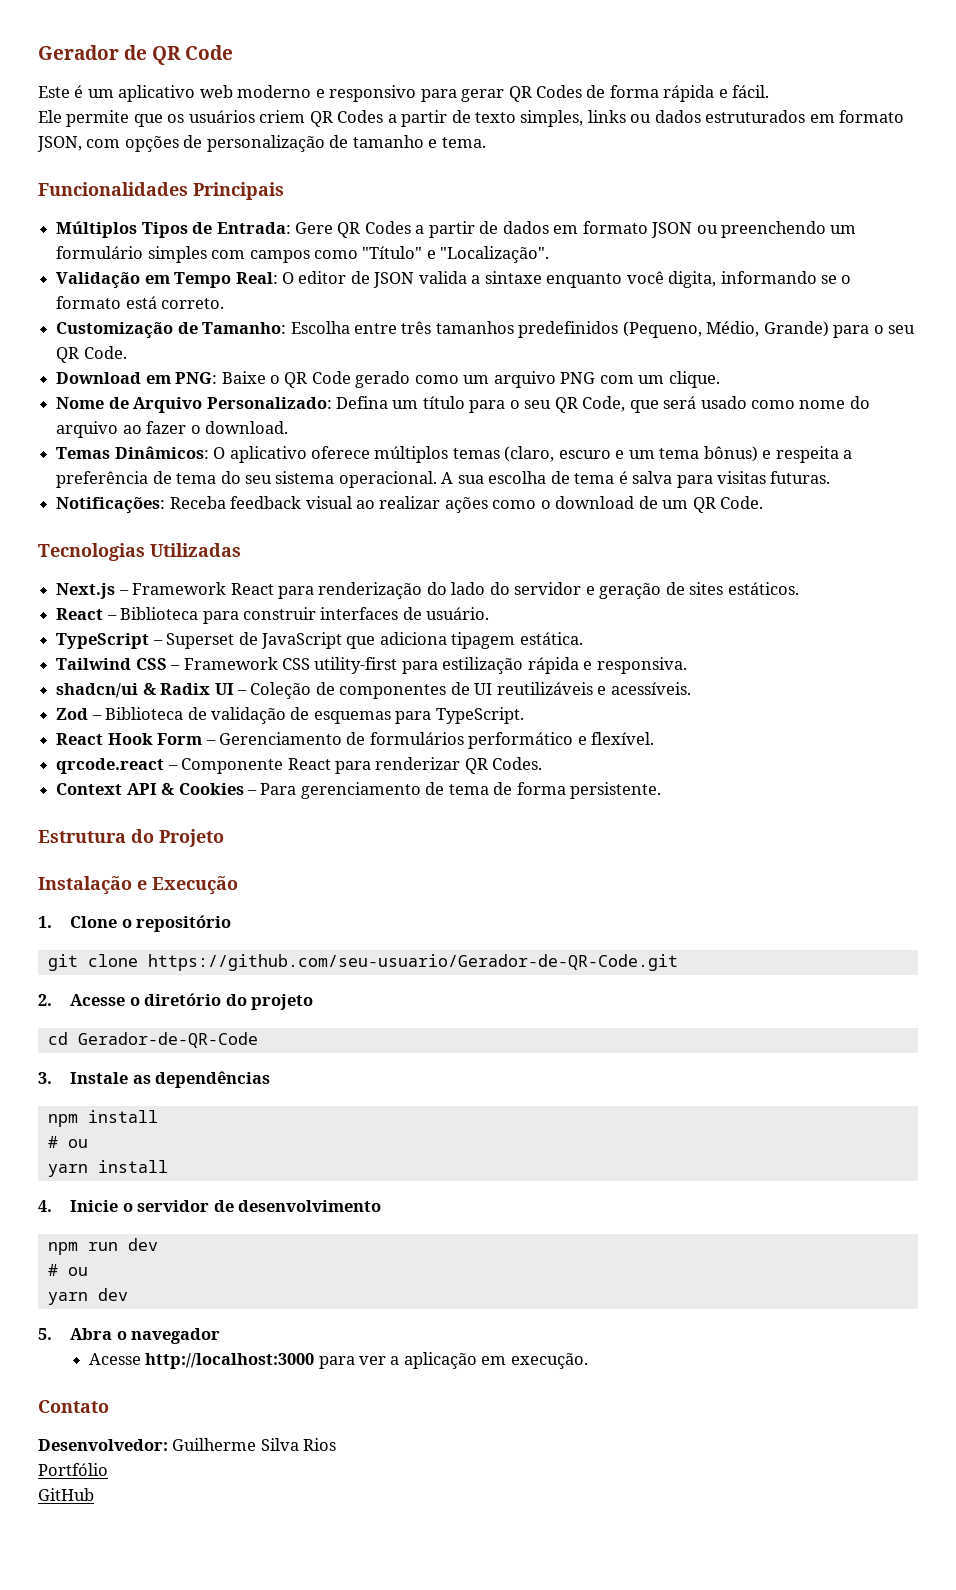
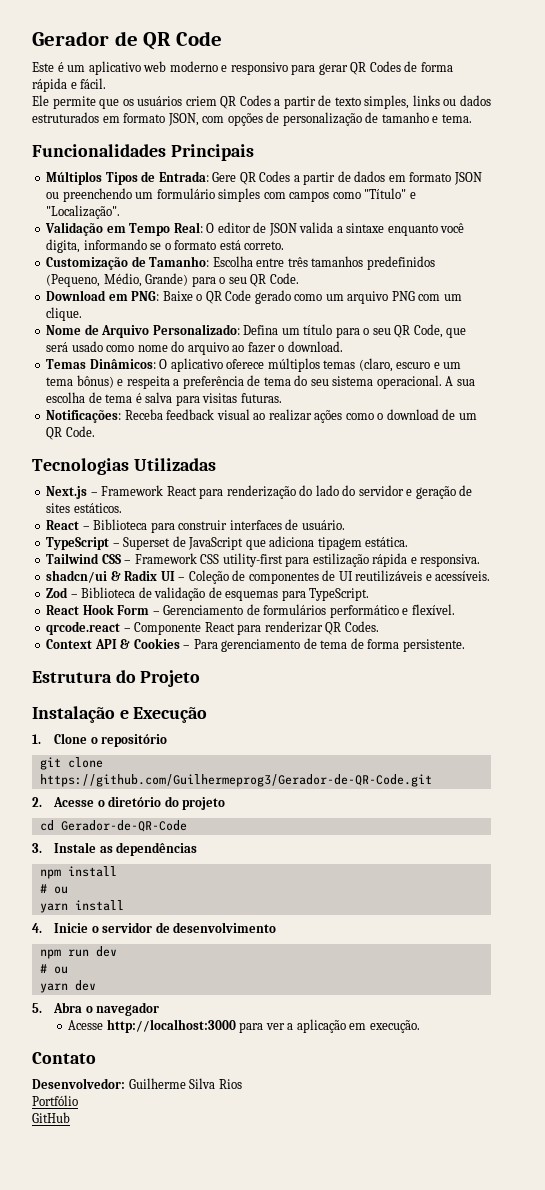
[147,954,678,971] https://github.com/seu-usuario/Gerador-de-QR-Code.git -> [39,774,432,787] https://github.com/Guilhermeprog3/Gerador-de-QR-Code.git

